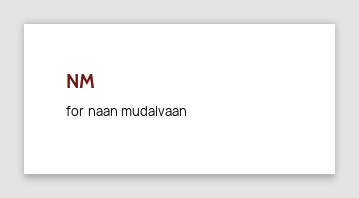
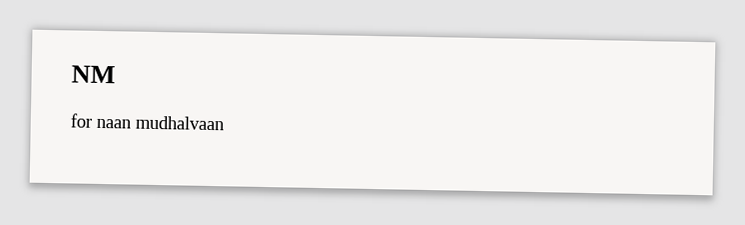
[121,106,188,116] mudalvaan -> [135,115,224,131] mudhalvaan

